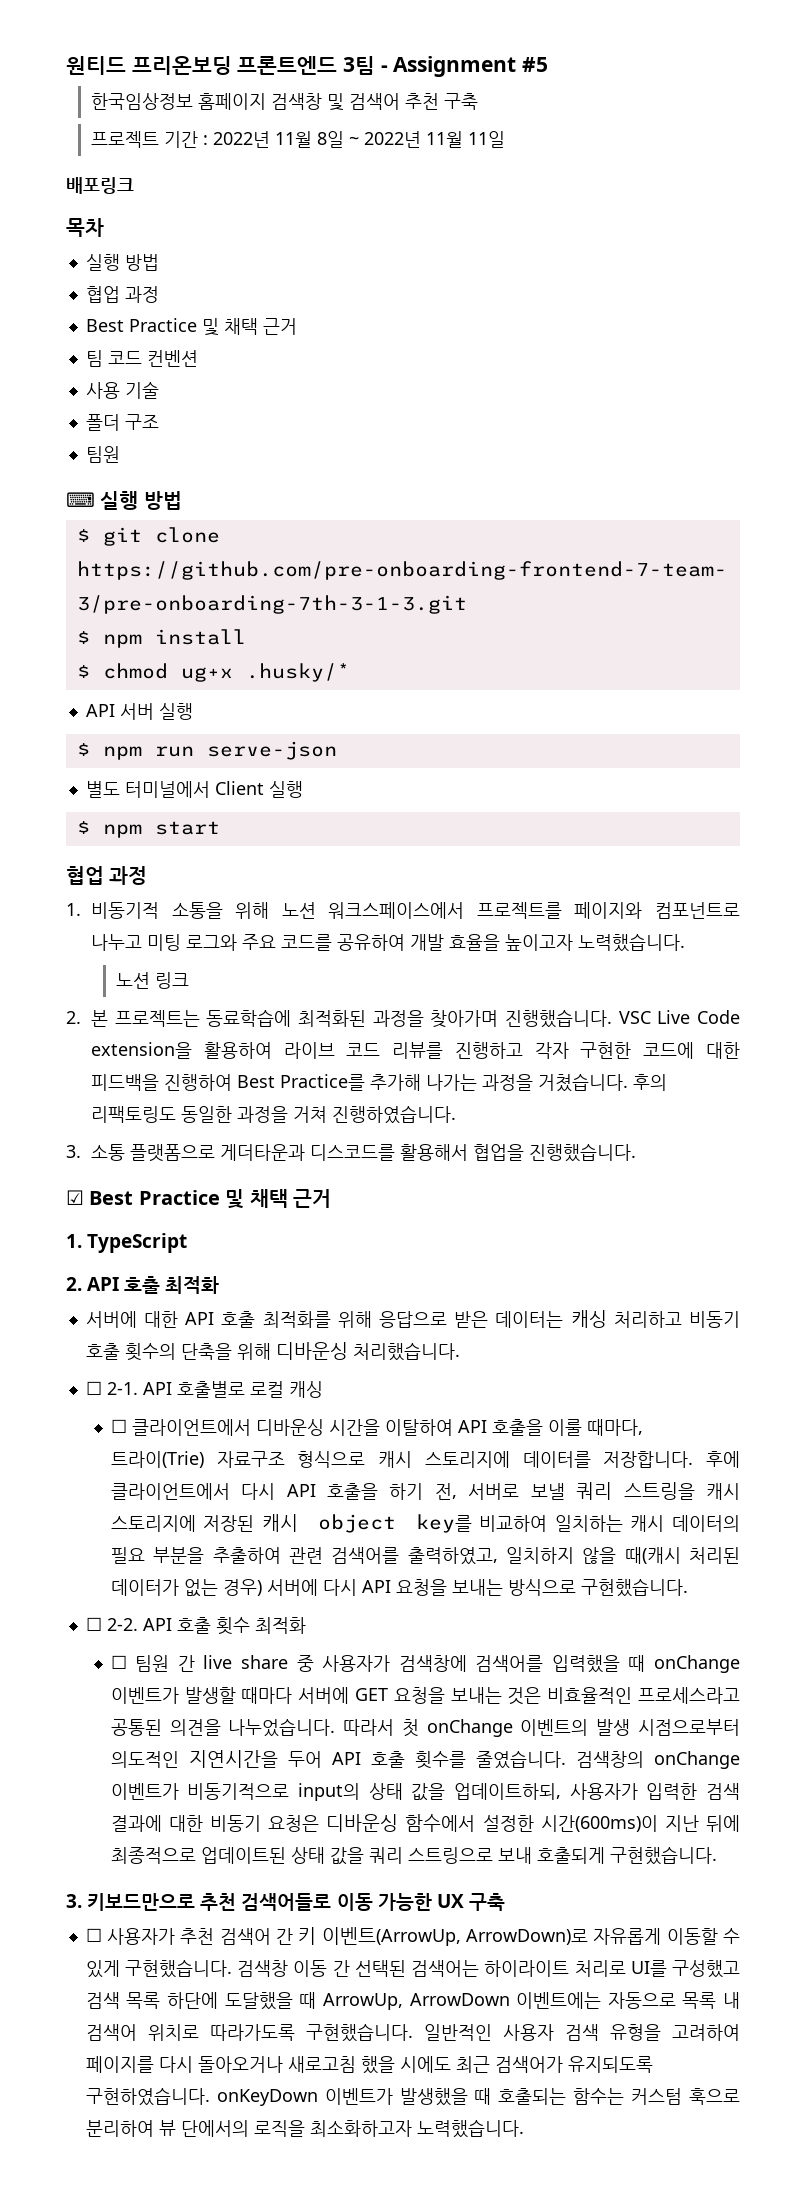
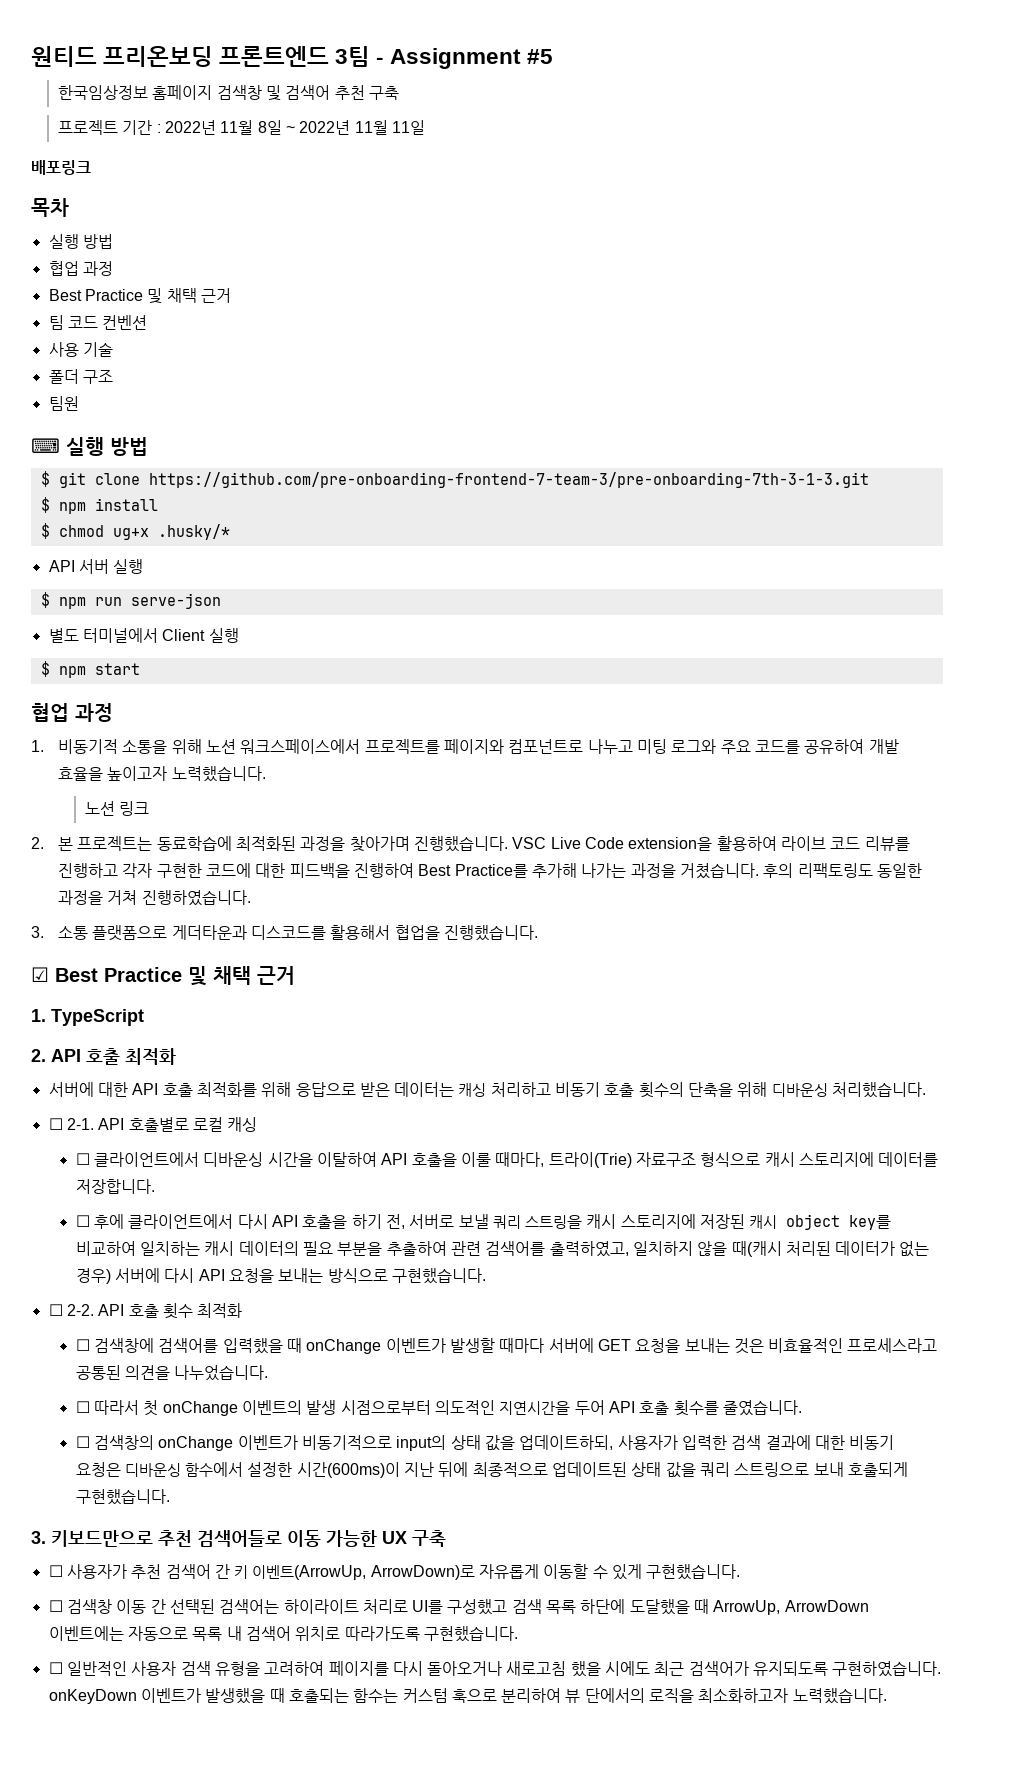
(694, 1459) none -> [75,1215,90,1227] // ☐
[135,1655,391,1672] 팀원 간 live share 중 사용자가 -> (90, 1345) none
(336, 1727) none -> [75,1401,90,1413] // ☐
(566, 1759) none -> [75,1436,90,1448] // ☐
(233, 1968) none -> [48,1600,63,1612] // ☐
(413, 2032) none -> [48,1662,63,1674] // ☐

